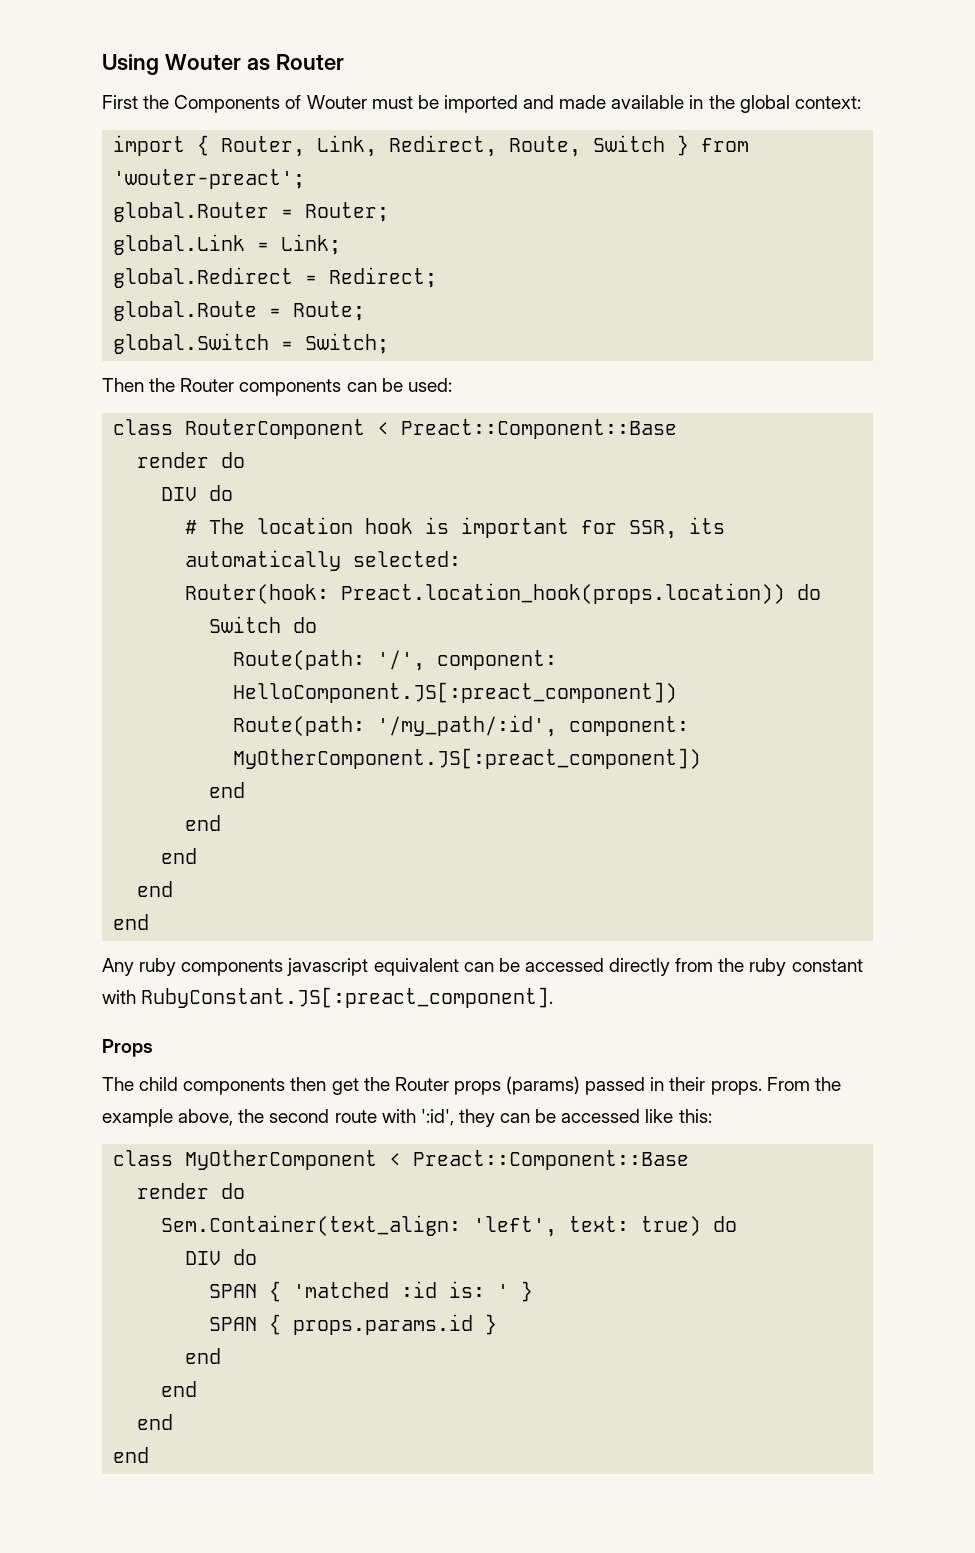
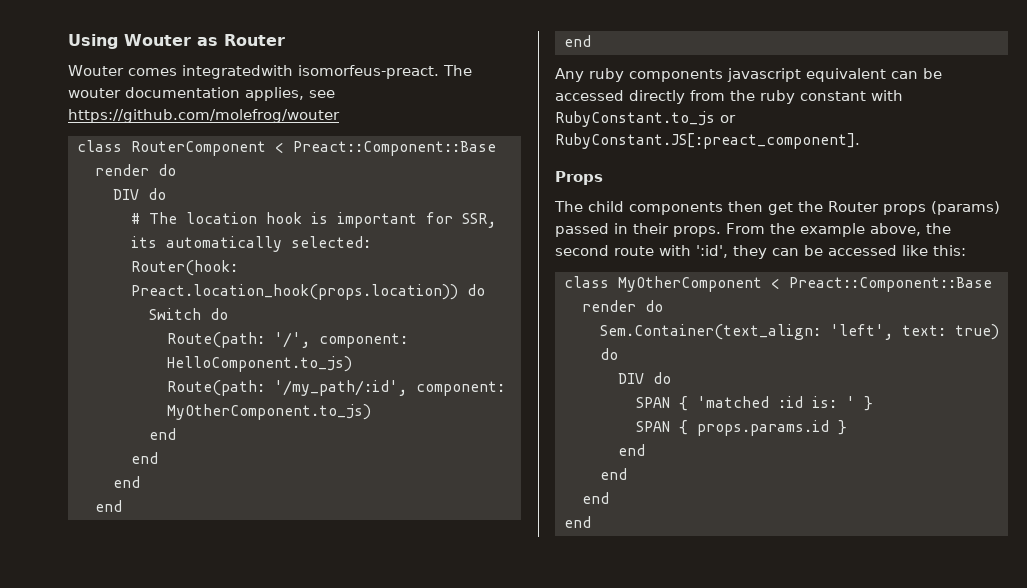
[102,95,861,113] [113,135,750,157] [113,169,306,189] [113,202,390,222] [113,234,342,255] [113,267,438,288] [113,301,366,321] [113,333,390,354] [102,378,452,396] First the Components of Wouter must be imported and made available in the global context: // import { Router, Link, Redirect, Route, Switch } from 'wouter-preact'; // global.Router = Router; // global.Link = Link; // global.Redirect = Redirect; // global.Route = Route; // global.Switch = Switch; // Then the Router components can be used: -> [68,65,472,79] [68,87,335,101] [68,109,340,123] Wouter comes integratedwith isomorfeus-preact. The wouter documentation applies, see https://github.com/molefrog/wouter
[233,682,678,703] HelloComponent.JS[:preact_component]) -> [166,356,352,372] HelloComponent.to_js)
[233,748,702,769] MyOtherComponent.JS[:preact_component]) -> [166,404,371,420] MyOtherComponent.to_js)
(136, 997) none -> [555,111,736,127] RubyConstant.to_js or

